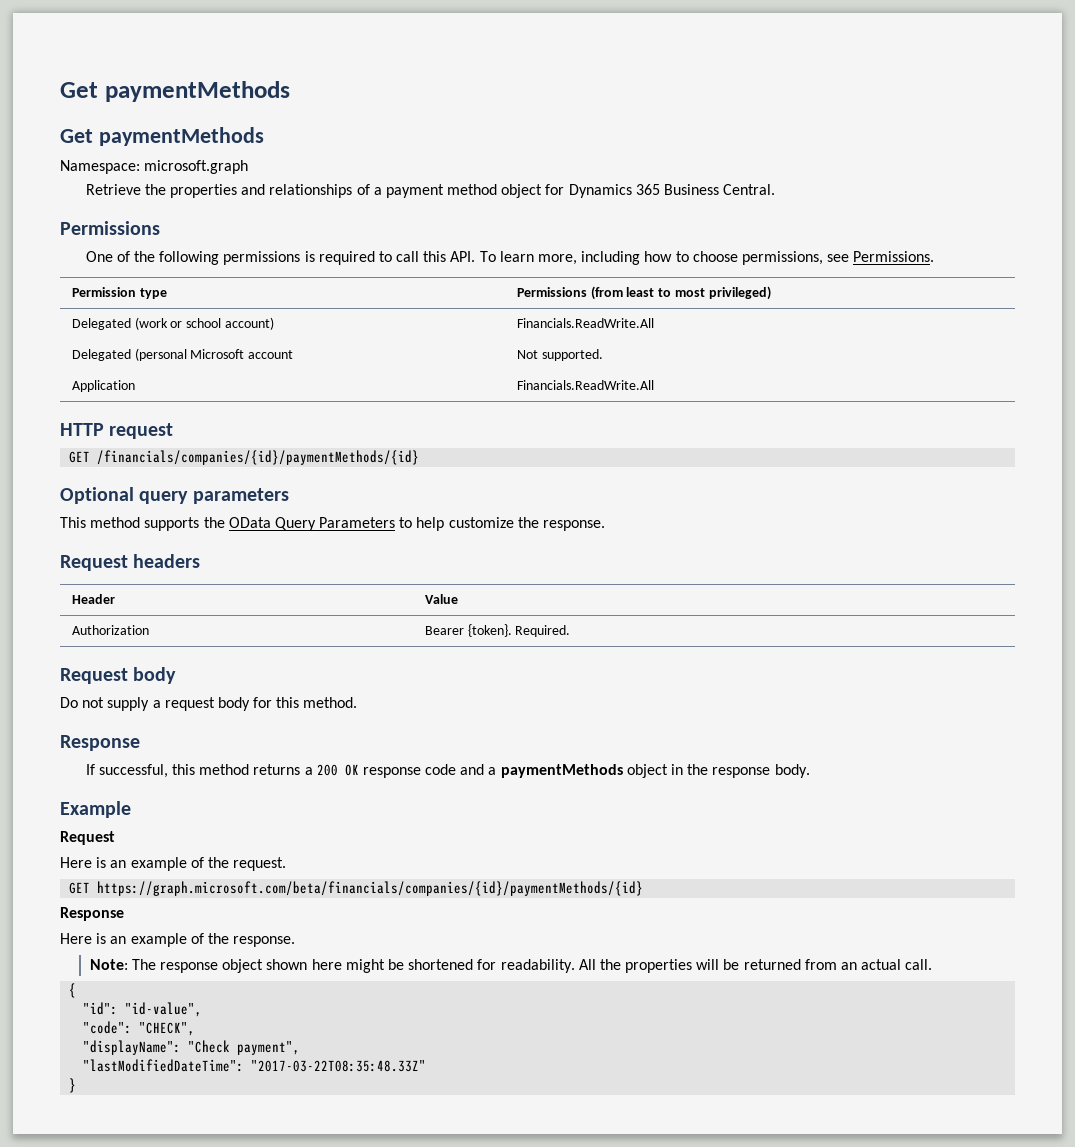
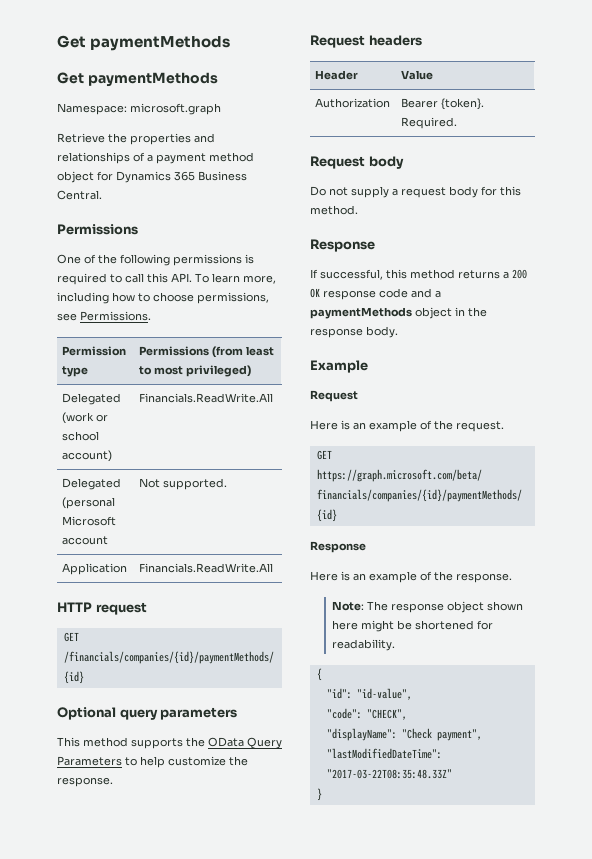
[578,959,933,973] All the properties will be returned from an actual call. -> (395, 645) none

